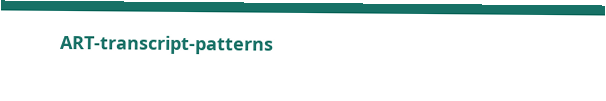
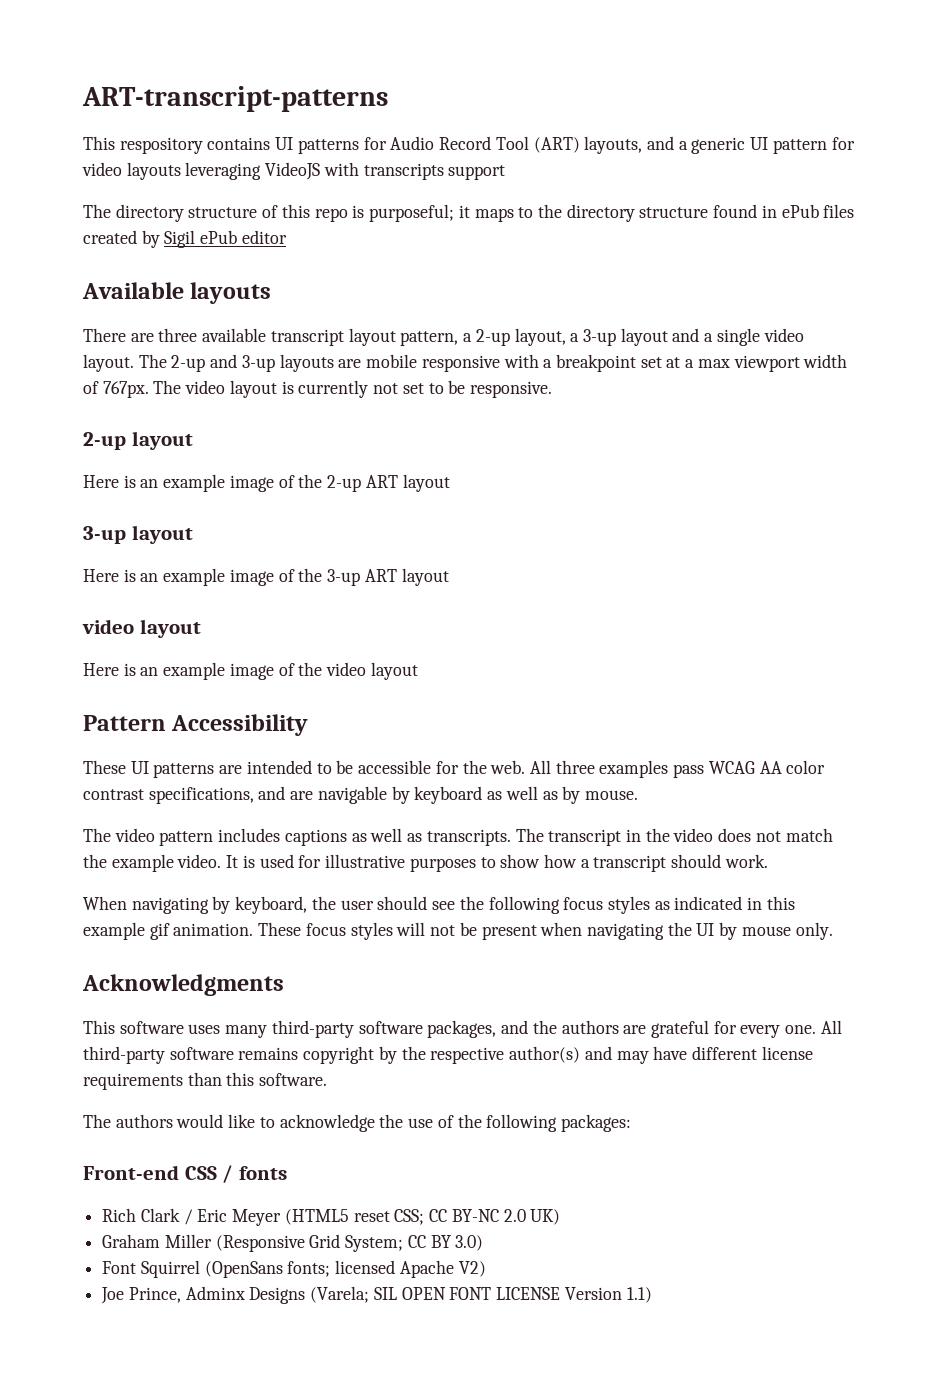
(274, 44) none -> [83,136,855,154] [82,162,506,180] [83,204,855,222] [83,230,287,248] [82,282,272,304] [83,328,804,346] [83,354,848,372] [83,380,552,398] [83,431,193,450] [83,474,450,492] [83,525,193,544] [83,568,449,586] [82,619,201,638] [83,662,418,680] [83,714,309,736] [83,760,826,778] [83,786,638,804] [83,828,833,846] [83,854,768,872] [83,896,795,914] [83,922,833,940] [82,974,284,996] [83,1020,842,1038] [83,1046,813,1064] [83,1072,328,1090] [83,1114,631,1132] [83,1165,287,1183] [102,1208,561,1226] [102,1234,484,1252] [102,1260,486,1278] [101,1286,652,1304] // This respository contains UI patterns for Audio Record Tool (ART) layouts, and a generic UI pattern for video layouts leveraging VideoJS with transcripts support // The directory structure of this repo is purposeful; it maps to the directory structure found in ePub files created by Sigil ePub editor // Available layouts // There are three available transcript layout pattern, a 2-up layout, a 3-up layout and a single video layout. The 2-up and 3-up layouts are mobile responsive with a breakpoint set at a max viewport width of 767px. The video layout is currently not set to be responsive. // 2-up layout // Here is an example image of the 2-up ART layout // 3-up layout // Here is an example image of the 3-up ART layout // video layout // Here is an example image of the video layout // Pattern Accessibility // These UI patterns are intended to be accessible for the web. All three examples pass WCAG AA color contrast specifications, and are navigable by keyboard as well as by mouse. // The video pattern includes captions as well as transcripts. The transcript in the video does not match the example video. It is used for illustrative purposes to show how a transcript should work. // When navigating by keyboard, the user should see the following focus styles as indicated in this example gif animation. These focus styles will not be present when navigating the UI by mouse only. // Acknowledgments // This software uses many third-party software packages, and the authors are grateful for every one. All third-party software remains copyright by the respective author(s) and may have different license requirements than this software. // The authors would like to acknowledge the use of the following packages: // Front-end CSS / fonts // Rich Clark / Eric Meyer (HTML5 reset CSS; CC BY-NC 2.0 UK) // Graham Miller (Responsive Grid System; CC BY 3.0) // Font Squirrel (OpenSans fonts; licensed Apache V2) // Joe Prince, Adminx Designs (Varela; SIL OPEN FONT LICENSE Version 1.1)

